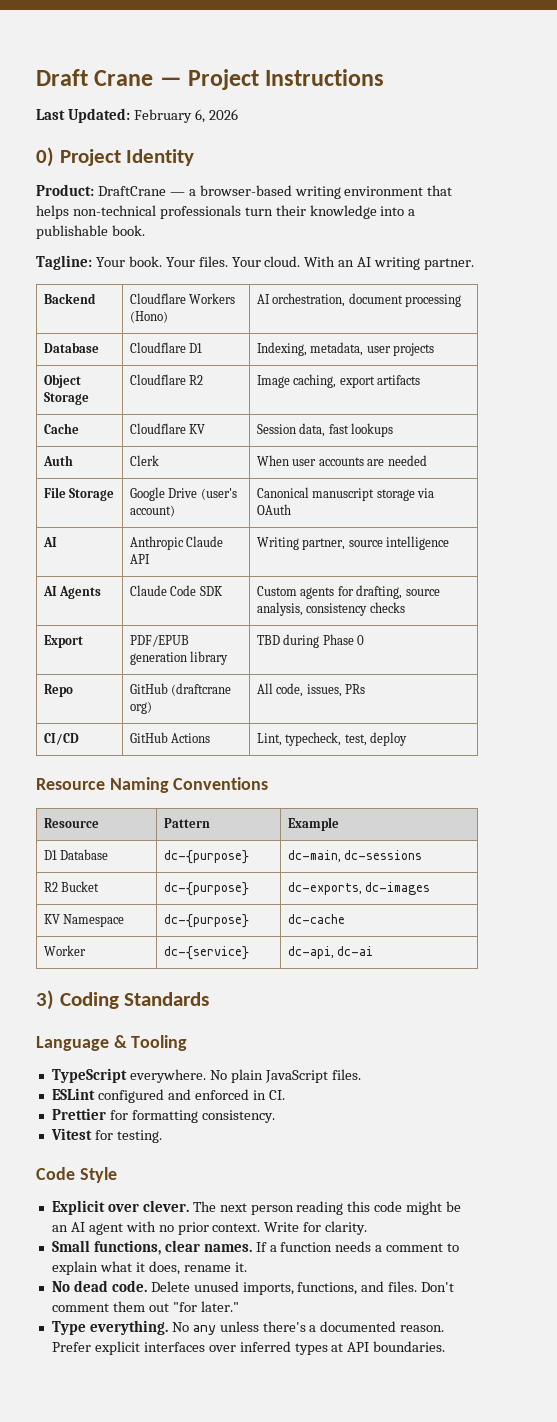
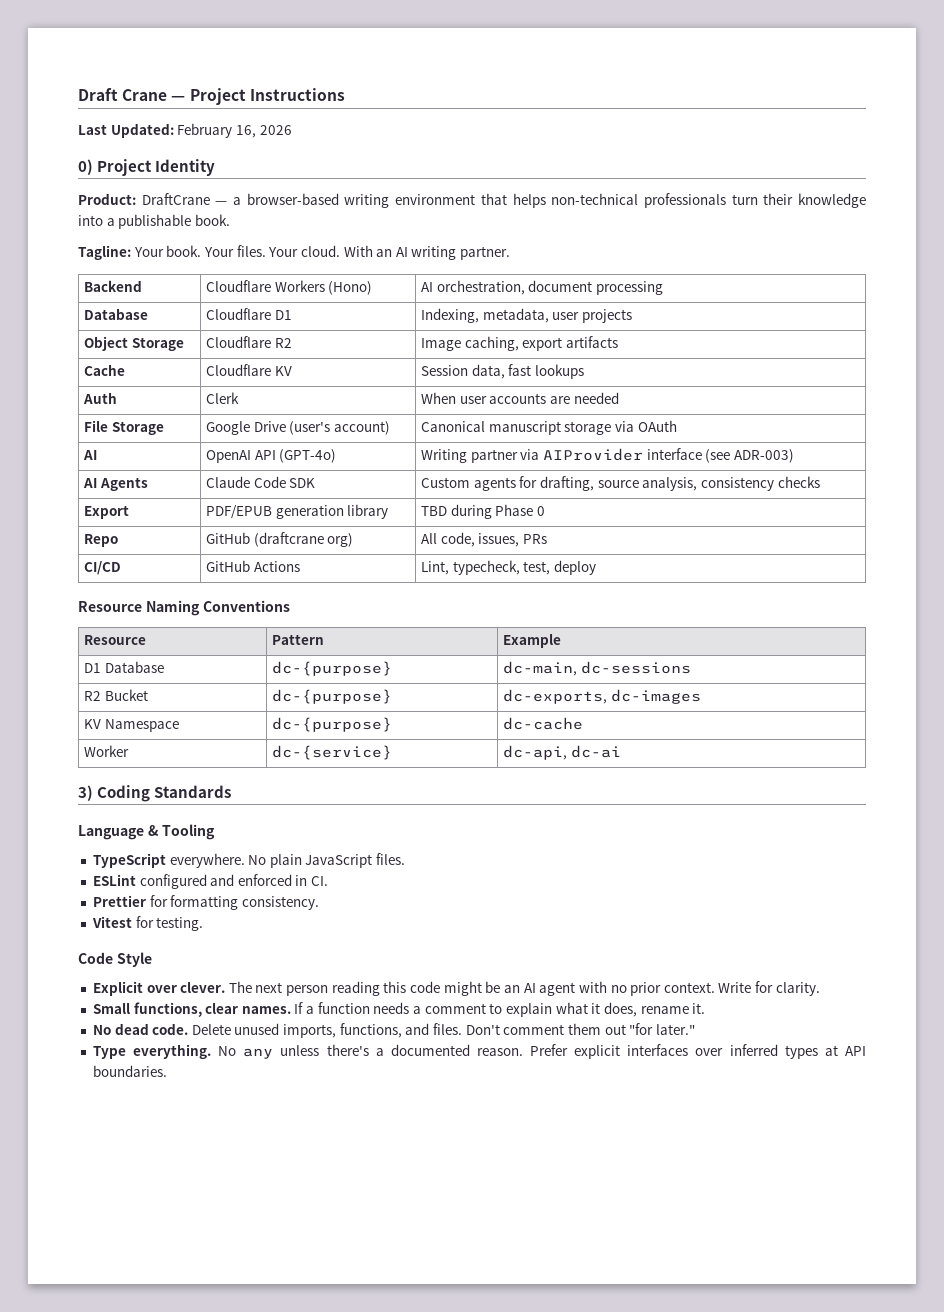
[194,109,205,123] 6, -> [235,125,256,138] 16,
[129,536,224,550] [129,554,150,564] Anthropic Claude API -> [206,449,337,463] OpenAI API (GPT-4o)
[302,536,450,550] partner, source intelligence -> [470,448,794,463] partner via AIProvider interface (see ADR-003)

